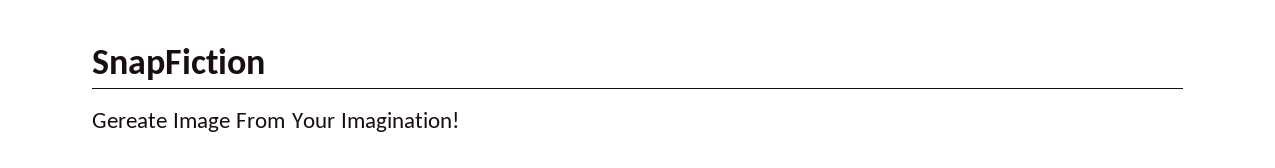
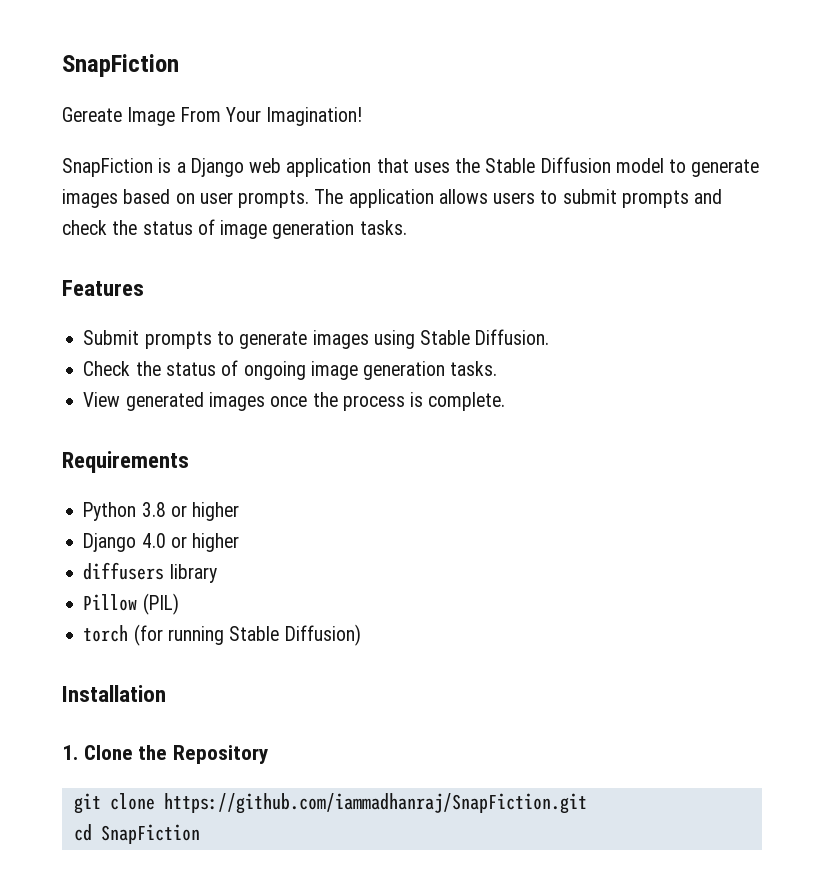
(459, 122) none -> [62,157,760,177] [62,189,723,208] [62,219,407,239] [62,280,144,296] [83,329,550,349] [83,360,498,380] [83,392,506,411] [62,451,189,473] [83,502,240,521] [83,533,240,552] [83,562,217,583] [83,593,179,615] [83,624,361,646] [62,685,166,702] [62,745,269,764] [73,793,587,814] [73,824,200,844] // SnapFiction is a Django web application that uses the Stable Diffusion model to generate images based on user prompts. The application allows users to submit prompts and check the status of image generation tasks. // Features // Submit prompts to generate images using Stable Diffusion. // Check the status of ongoing image generation tasks. // View generated images once the process is complete. // Requirements // Python 3.8 or higher // Django 4.0 or higher // diffusers library // Pillow (PIL) // torch (for running Stable Diffusion) // Installation // 1. Clone the Repository // git clone https://github.com/iammadhanraj/SnapFiction.git // cd SnapFiction

